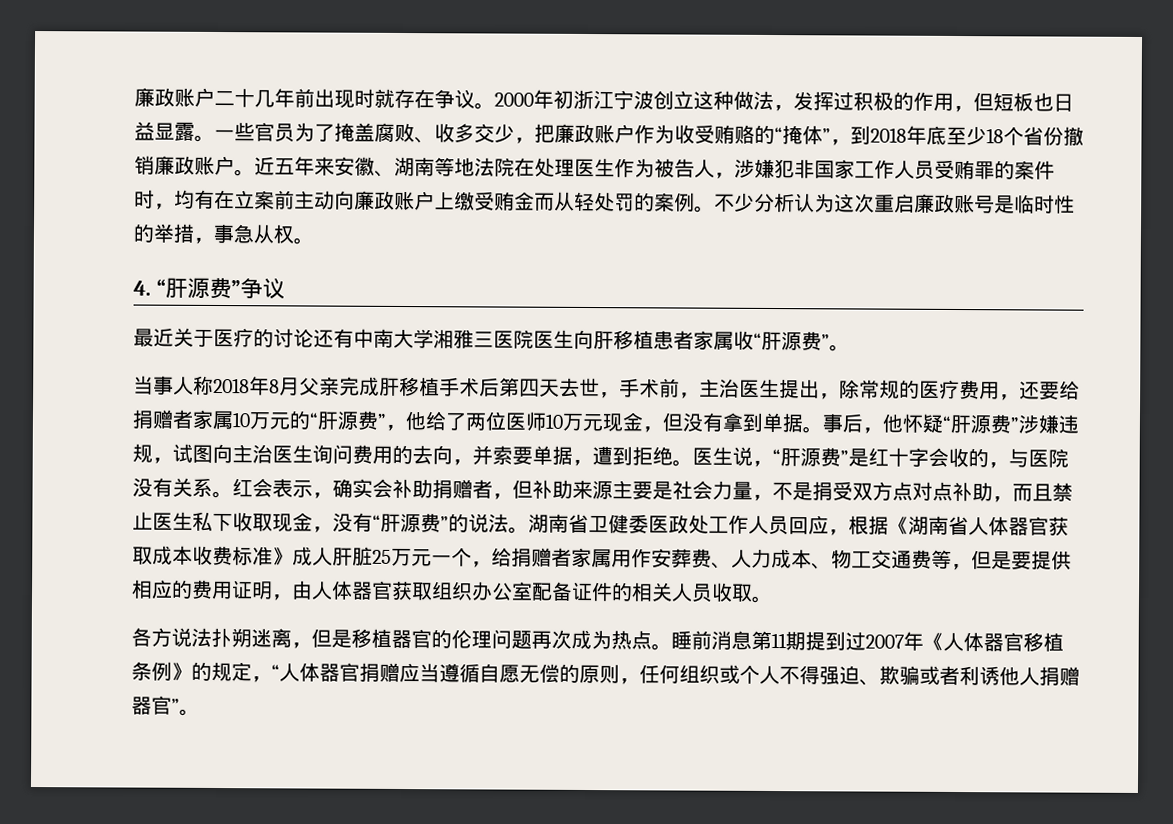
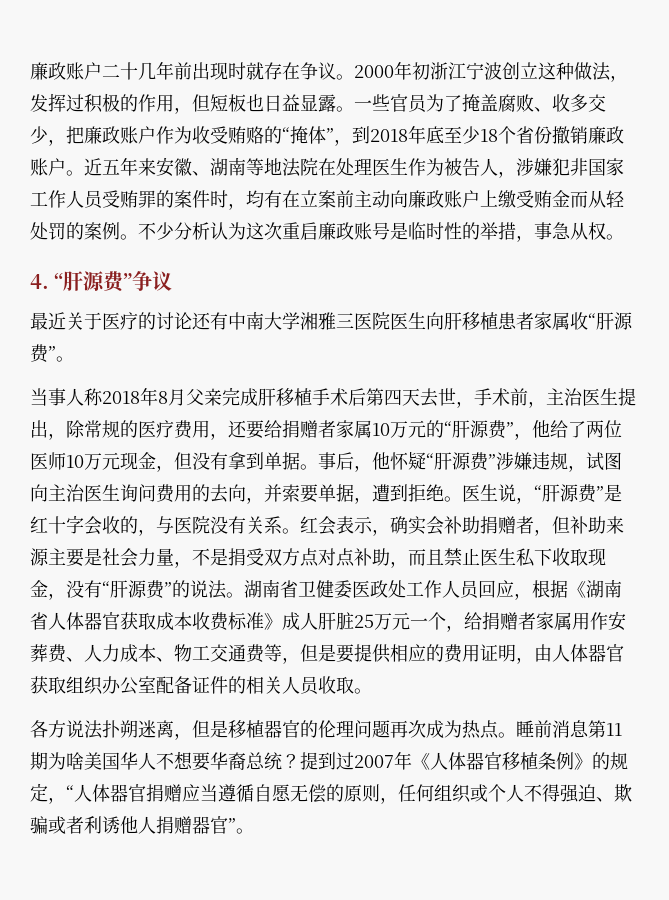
(806, 641) none -> [48,751,300,771] 为啥美国华人不想要华裔总统？

